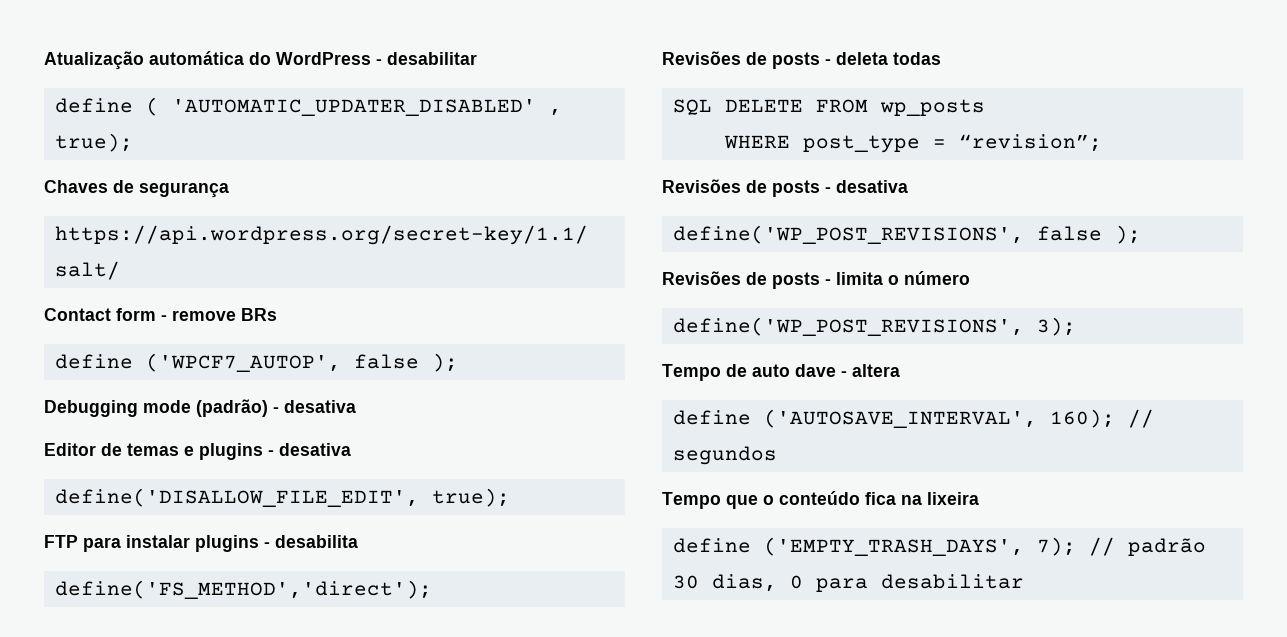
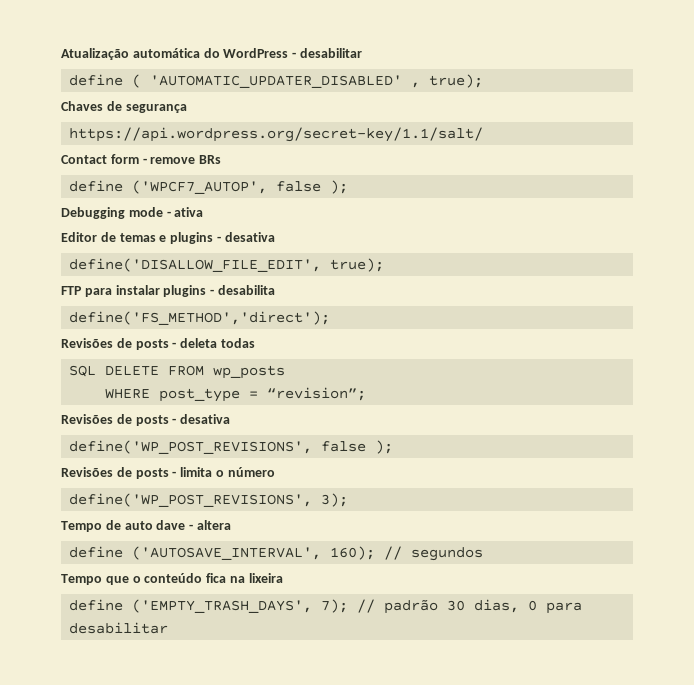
[196,399,356,417] (padrão) - desativa -> [166,207,204,217] - ativa

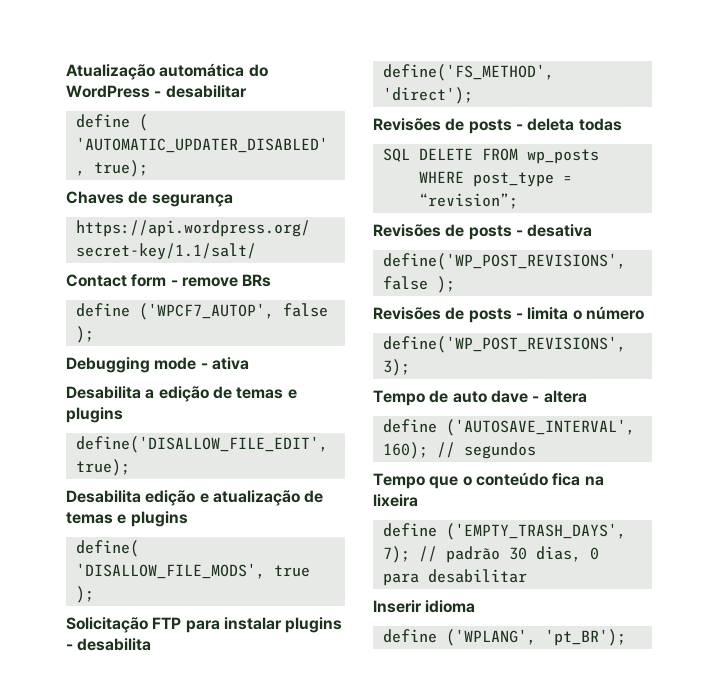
[61,232,275,244] Editor de temas e plugins - desativa -> [66,386,297,402] [66,407,123,423] Desabilita a edição de temas e plugins
(385, 265) none -> [66,490,324,506] [66,511,188,527] [75,540,139,557] [75,563,310,579] [75,586,94,603] [66,617,148,633] Desabilita edição e atualização de temas e plugins // define( 'DISALLOW_FILE_MODS', true ); // Solicitação
(169, 628) none -> [373,600,476,613] [382,629,626,646] // Inserir idioma // define ('WPLANG', 'pt_BR');

